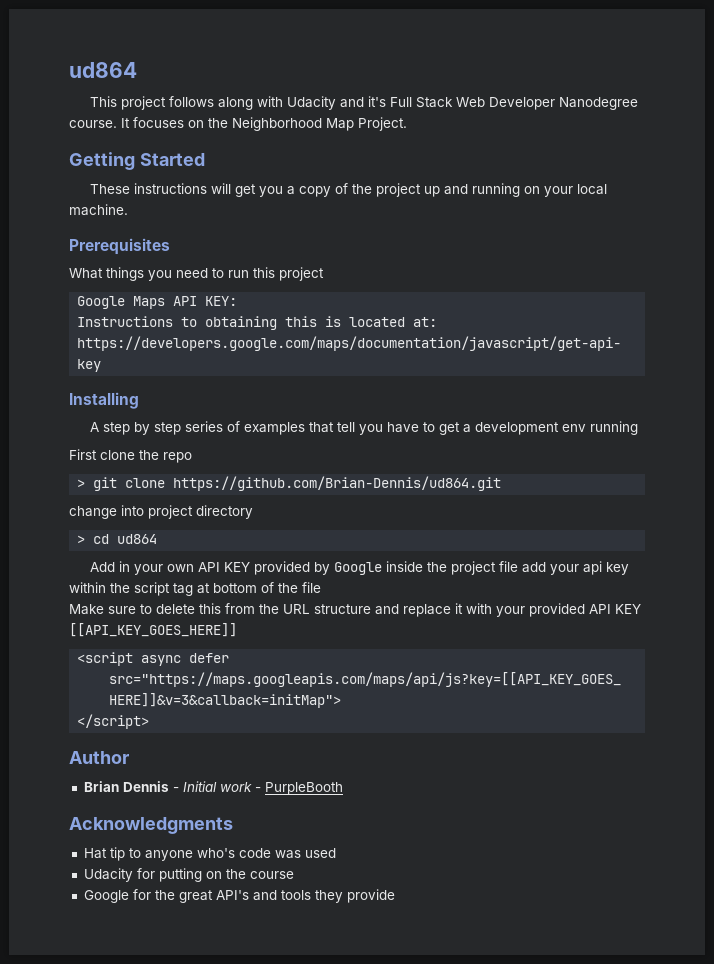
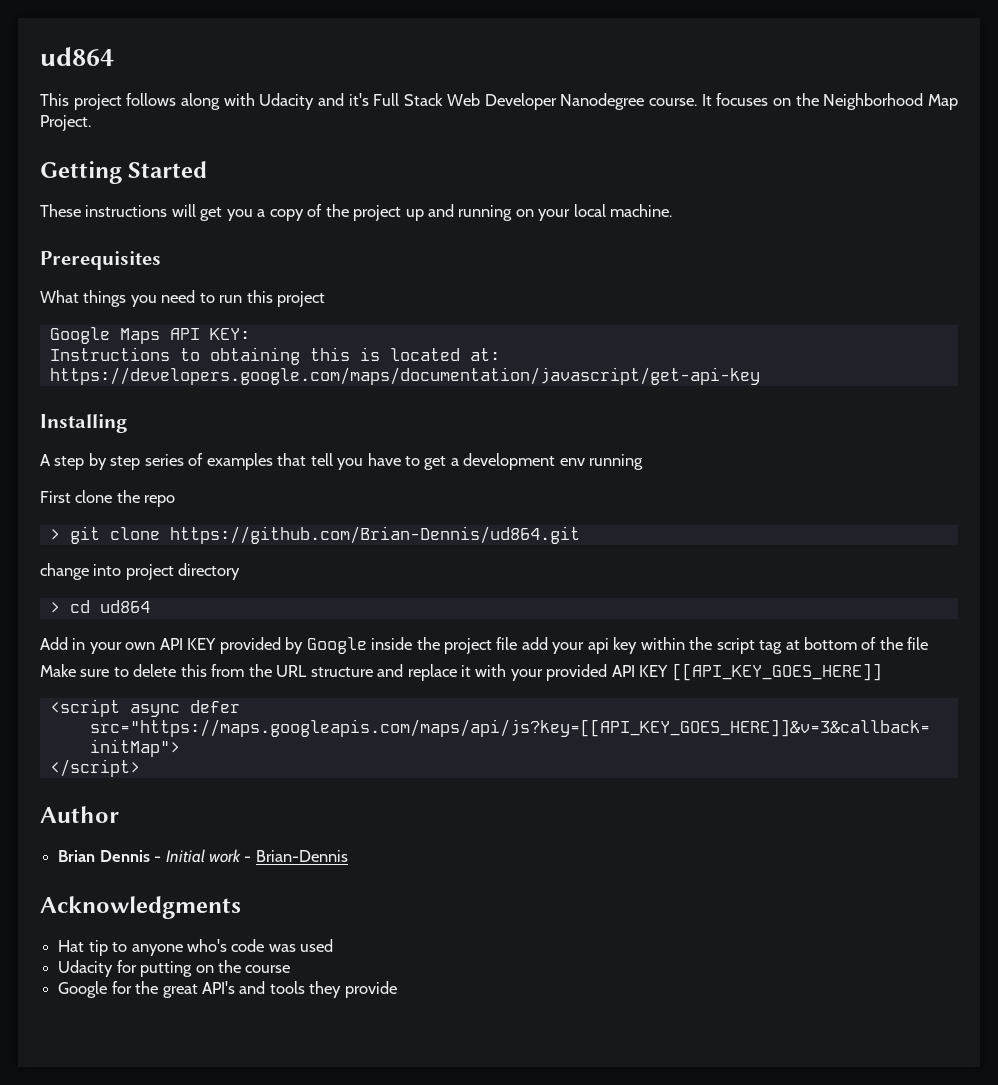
[264,782,343,795] PurpleBooth -> [255,850,348,862] Brian-Dennis

